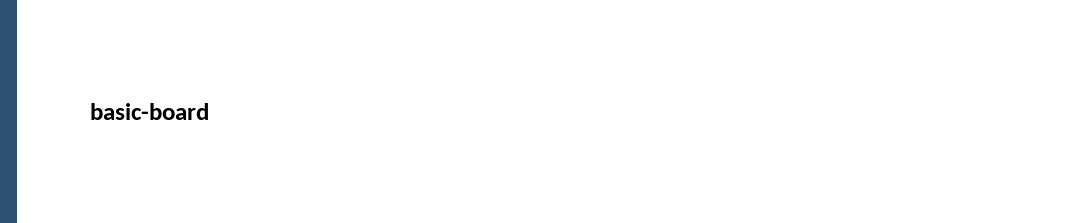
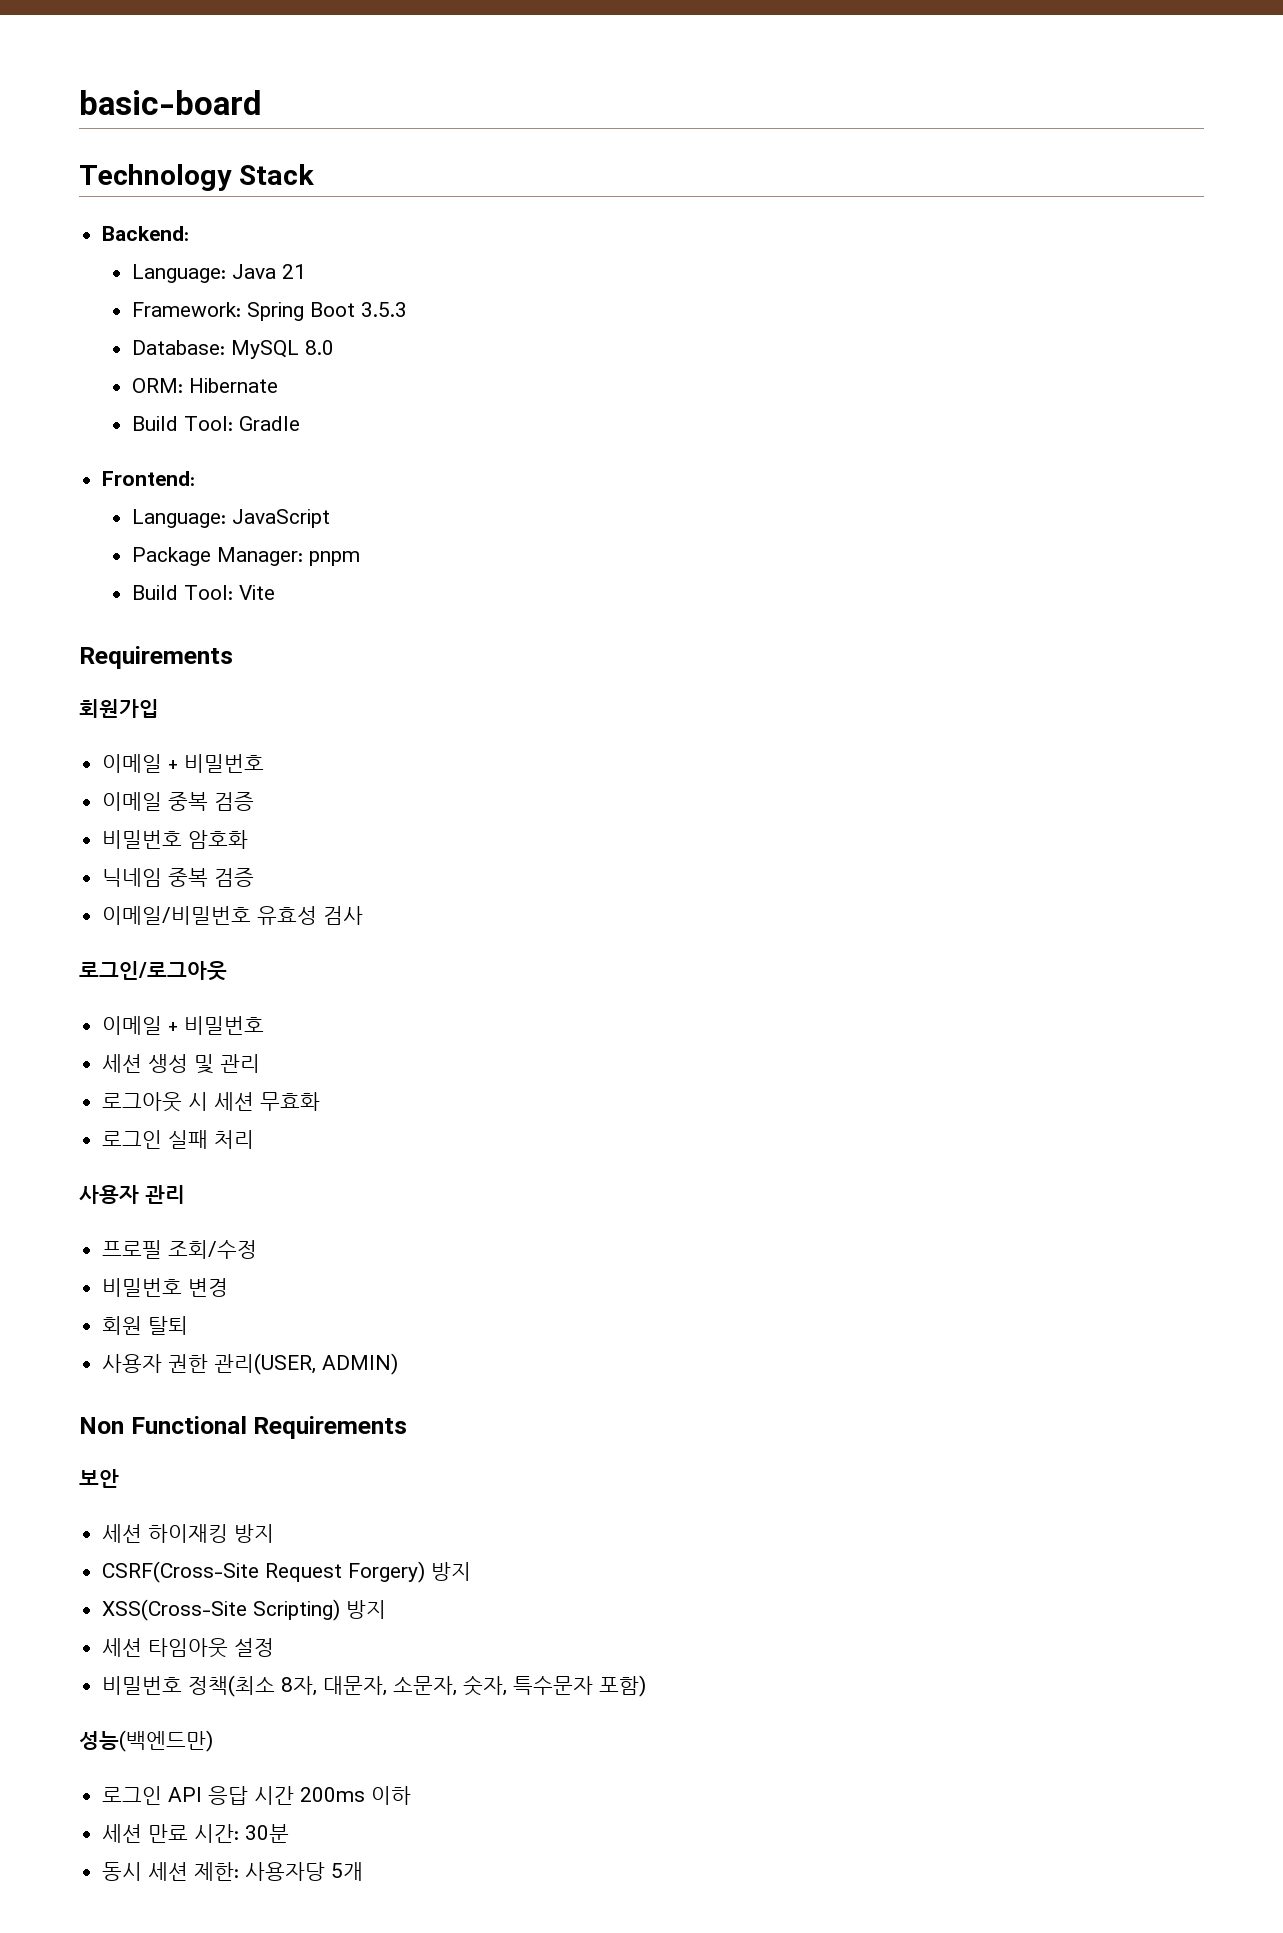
(209, 111) none -> [79,164,314,191] [102,226,190,241] [131,264,306,283] [131,302,407,321] [131,340,334,359] [131,378,278,393] [131,416,300,431] [102,471,196,486] [131,509,330,528] [131,547,360,566] [131,585,275,600] [79,646,233,669] [79,699,159,718] [102,754,265,773] [102,792,255,811] [102,830,249,849] [102,868,255,887] [102,906,364,925] [79,961,227,981] [102,1016,265,1035] [102,1054,261,1074] [102,1092,321,1112] [102,1130,255,1149] [79,1185,185,1204] [102,1240,258,1259] [102,1278,229,1297] [102,1316,189,1335] [102,1353,399,1375] [79,1416,408,1439] [79,1469,119,1488] [102,1524,275,1543] [102,1561,472,1583] [102,1599,387,1621] [102,1638,275,1658] [102,1675,647,1697] [79,1730,213,1752] [102,1786,412,1805] [102,1824,290,1843] [102,1862,364,1881] // Technology Stack // Backend: // Language: Java 21 // Framework: Spring Boot 3.5.3 // Database: MySQL 8.0 // ORM: Hibernate // Build Tool: Gradle // Frontend: // Language: JavaScript // Package Manager: pnpm // Build Tool: Vite // Requirements // 회원가입 // 이메일 + 비밀번호 // 이메일 중복 검증 // 비밀번호 암호화 // 닉네임 중복 검증 // 이메일/비밀번호 유효성 검사 // 로그인/로그아웃 // 이메일 + 비밀번호 // 세션 생성 및 관리 // 로그아웃 시 세션 무효화 // 로그인 실패 처리 // 사용자 관리 // 프로필 조회/수정 // 비밀번호 변경 // 회원 탈퇴 // 사용자 권한 관리(USER, ADMIN) // Non Functional Requirements // 보안 // 세션 하이재킹 방지 // CSRF(Cross-Site Request Forgery) 방지 // XSS(Cross-Site Scripting) 방지 // 세션 타임아웃 설정 // 비밀번호 정책(최소 8자, 대문자, 소문자, 숫자, 특수문자 포함) // 성능(백엔드만) // 로그인 API 응답 시간 200ms 이하 // 세션 만료 시간: 30분 // 동시 세션 제한: 사용자당 5개

